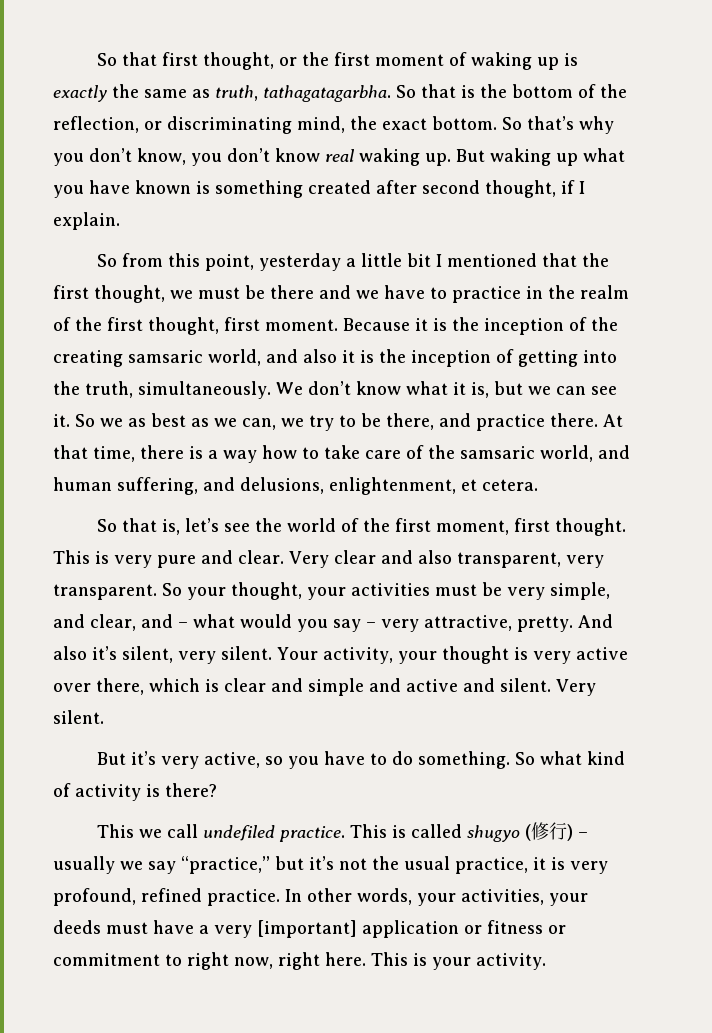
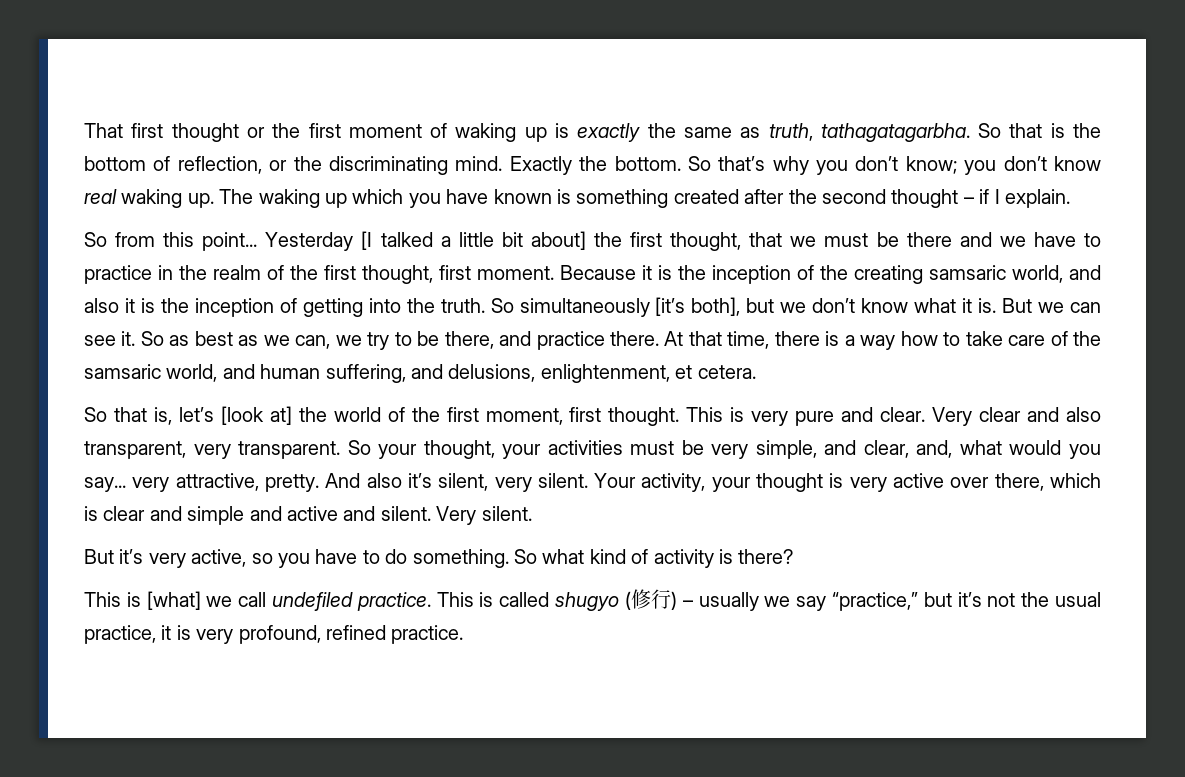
[97,52,275,70] So that first thought, -> [84,123,239,142] That first thought
[600,84,627,98] the -> (171, 163) none
[167,116,427,134] discriminating mind, the exact -> [293,156,608,175] the discriminating mind. Exactly the
[137,148,186,165] know, -> [905,156,957,174] know;
[456,148,625,166] But waking up what -> [219,189,404,208] The waking up which
[422,180,556,198] second thought, -> [788,189,974,208] the second thought –
[205,253,610,271] [53,285,165,303] point, yesterday a little bit I mentioned that the first thought, -> [202,231,783,251] point... Yesterday [I talked a little bit about] the first thought, that
[85,381,303,399] truth, simultaneously. We -> [440,297,807,317] truth. So simultaneously [it’s both], but we
[471,381,523,398] is, but -> [978,298,1033,313] is. But
[100,418,123,427] we -> (164, 338) none
[224,523,251,532] see -> [220,406,292,425] [look at]
[141,614,188,628] and – -> [916,440,953,458] and,
[333,619,376,632] say – -> [84,477,126,492] say...
(135, 831) none -> [126,591,201,610] is [what]
[285,888,588,906] [53,920,566,938] [53,952,546,970] In other words, your activities, your deeds must have a very [important] application or fitness or commitment to right now, right here. This is your activity. -> (464, 634) none

